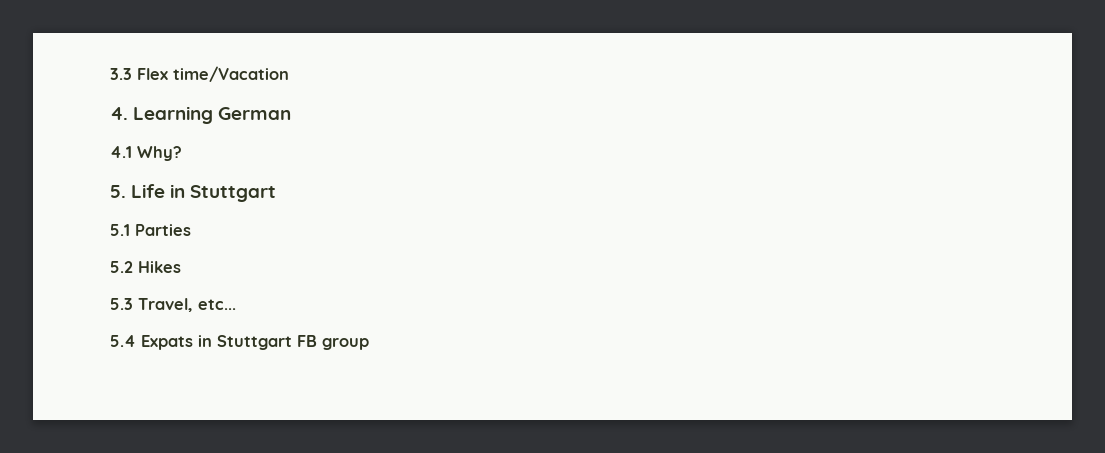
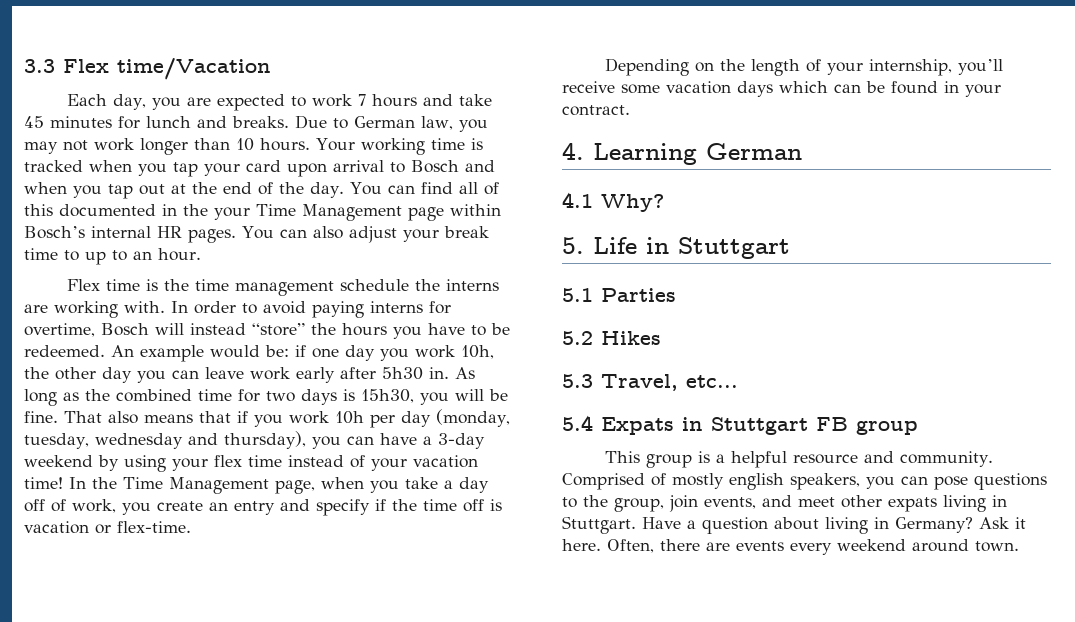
(289, 74) none -> [66,94,492,111] [24,115,488,132] [24,138,483,155] [24,160,495,177] [24,182,499,199] [24,204,501,221] [24,226,489,243] [24,248,201,265] [66,279,499,296] [24,301,451,318] [24,323,510,339] [24,345,494,362] [24,367,475,383] [24,389,508,406] [24,409,510,428] [24,431,485,449] [24,455,478,472] [24,477,489,494] [24,499,502,516] [24,521,191,534] [604,58,1003,76] [562,81,1001,97] [562,105,630,116] // Each day, you are expected to work 7 hours and take 45 minutes for lunch and breaks. Due to German law, you may not work longer than 10 hours. Your working time is tracked when you tap your card upon arrival to Bosch and when you tap out at the end of the day. You can find all of this documented in the your Time Management page within Bosch’s internal HR pages. You can also adjust your break time to up to an hour. // Flex time is the time management schedule the interns are working with. In order to avoid paying interns for overtime, Bosch will instead “store” the hours you have to be redeemed. An example would be: if one day you work 10h, the other day you can leave work early after 5h30 in. As long as the combined time for two days is 15h30, you will be fine. That also means that if you work 10h per day (monday, tuesday, wednesday and thursday), you can have a 3-day weekend by using your flex time instead of your vacation time! In the Time Management page, when you take a day off of work, you create an entry and specify if the time off is vacation or flex-time. // Depending on the length of your internship, you’ll receive some vacation days which can be found in your contract.
(369, 344) none -> [604,451,993,468] [562,473,1047,490] [562,495,1007,512] [562,516,1026,534] [562,539,1019,555] // This group is a helpful resource and community. Comprised of mostly english speakers, you can pose questions to the group, join events, and meet other expats living in Stuttgart. Have a question about living in Germany? Ask it here. Often, there are events every weekend around town.

